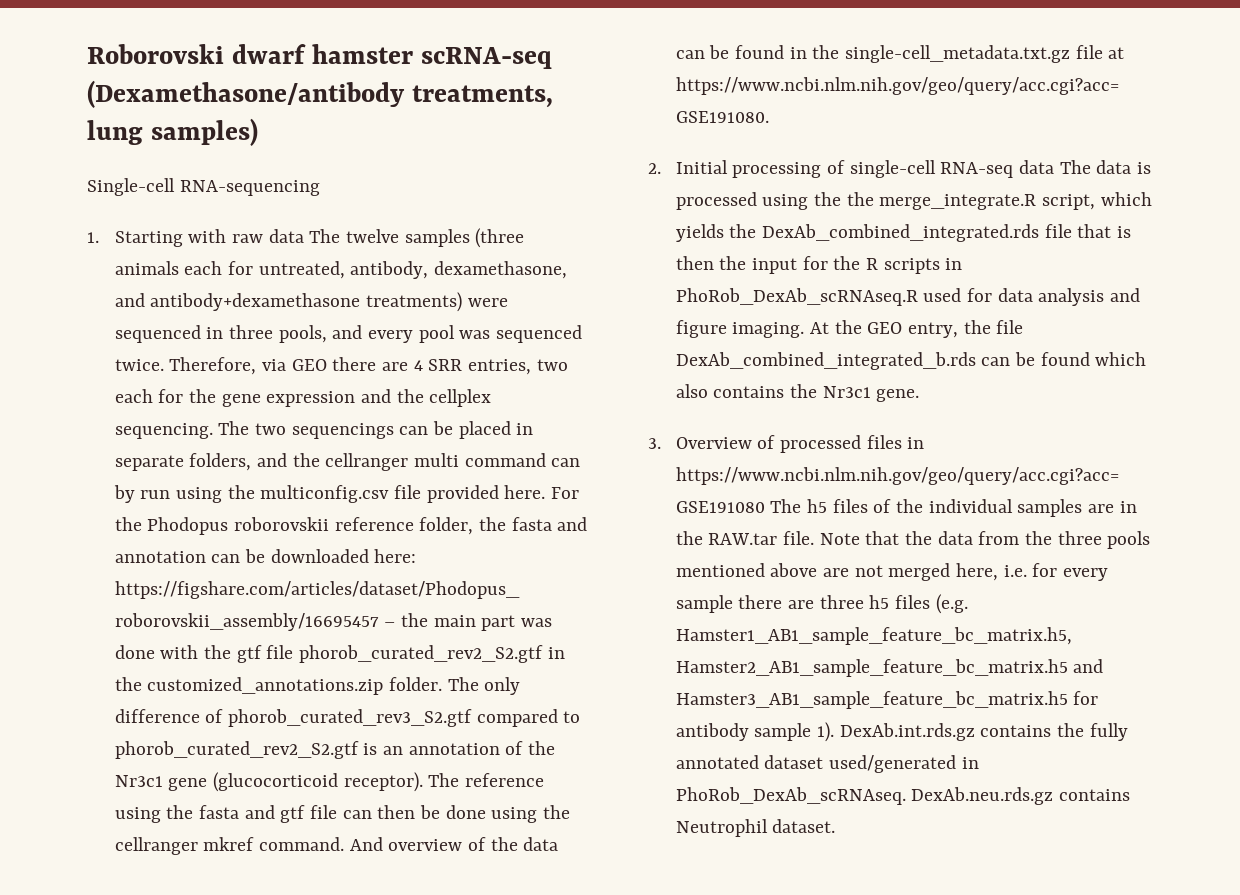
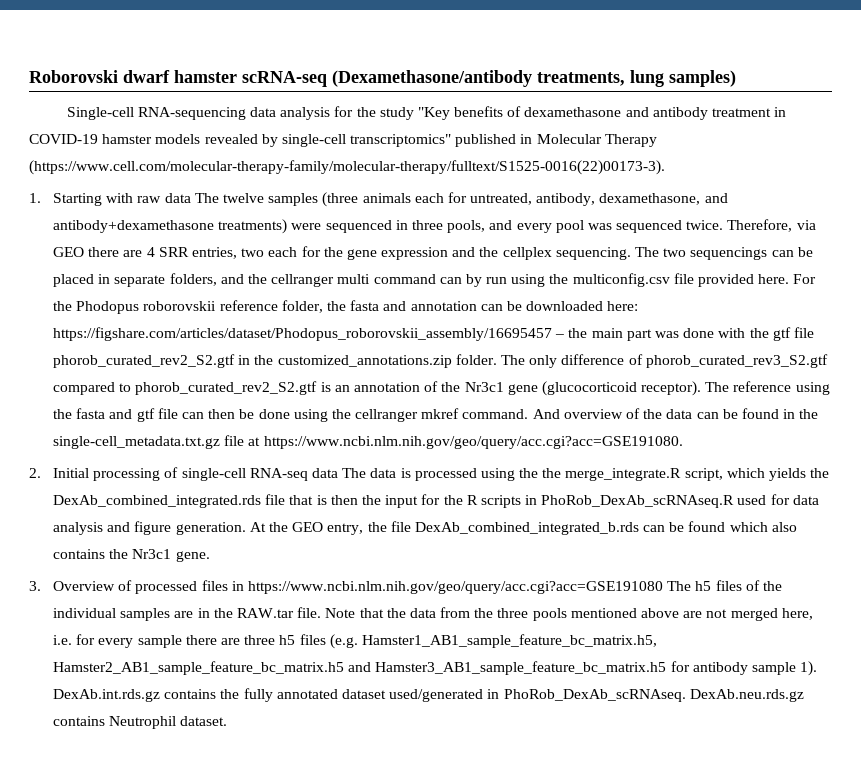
(320, 188) none -> [249,106,787,120] [29,134,657,147] [29,160,665,175] data analysis for the study "Key benefits of dexamethasone and antibody treatment in COVID-19 hamster models revealed by single-cell transcriptomics" published in Molecular Therapy (https://www.cell.com/molecular-therapy-family/molecular-therapy/fulltext/S1525-0016(22)00173-3).
[732,322,805,338] imaging. -> [175,522,246,535] generation.

